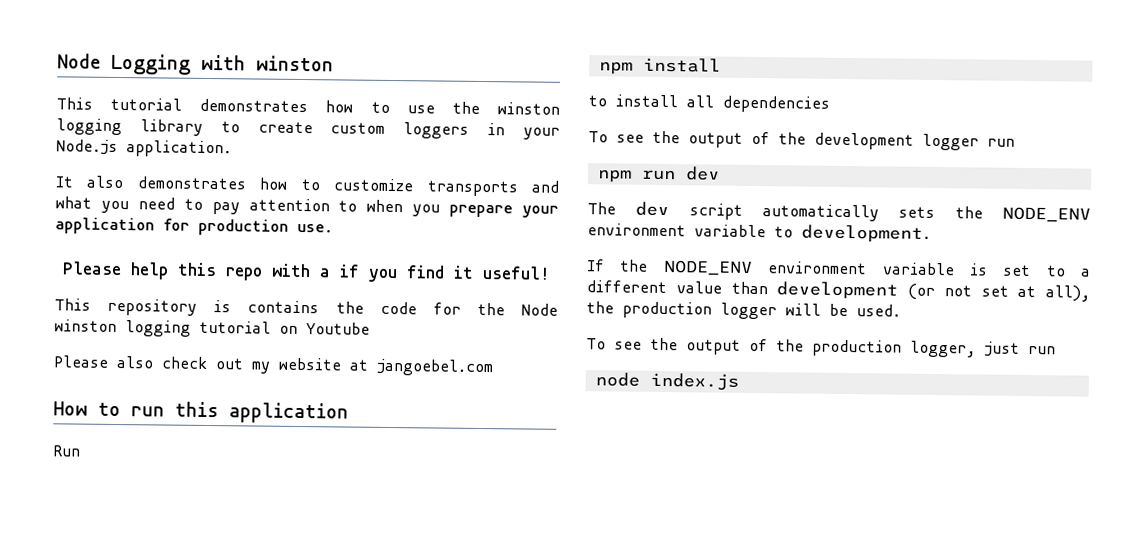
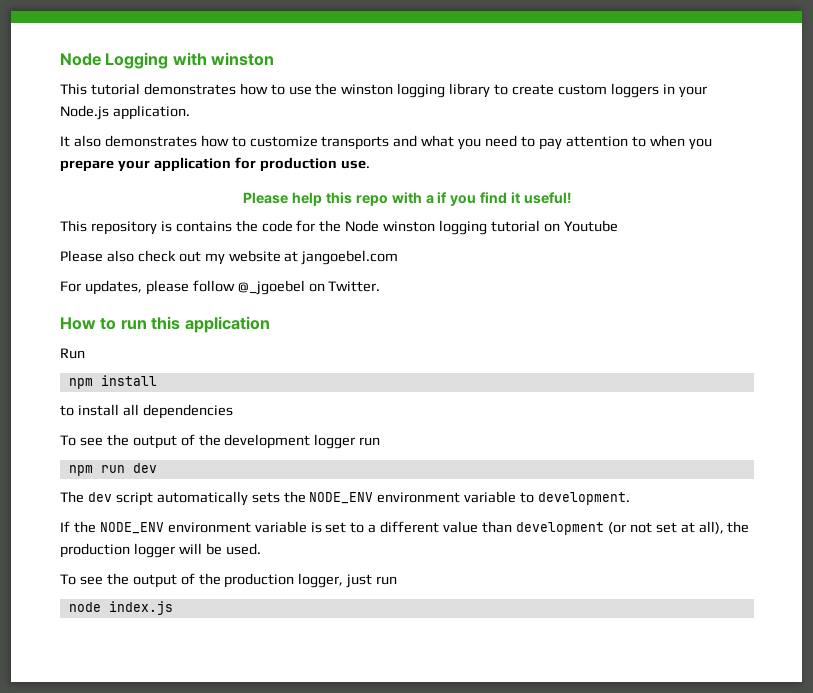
(494, 367) none -> [60,280,381,295] // For updates, please follow @_jgoebel on Twitter.

